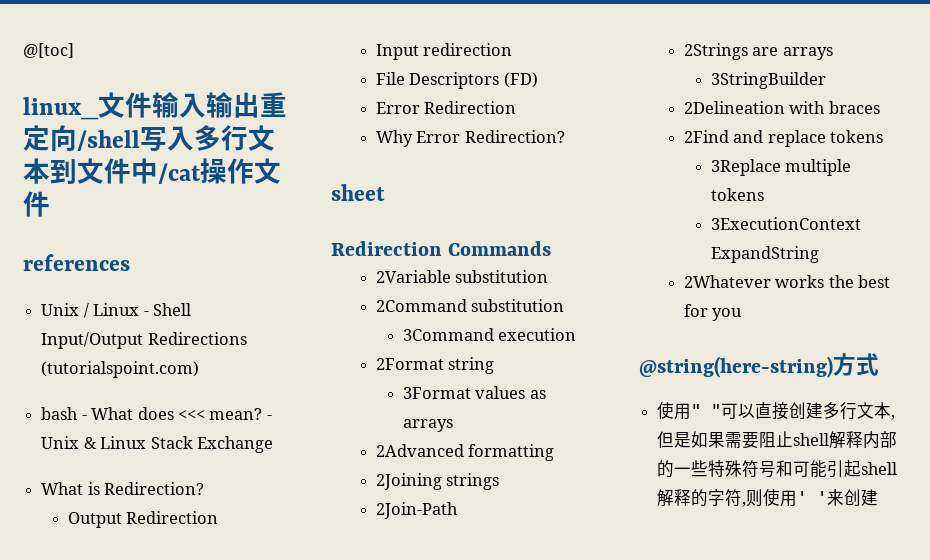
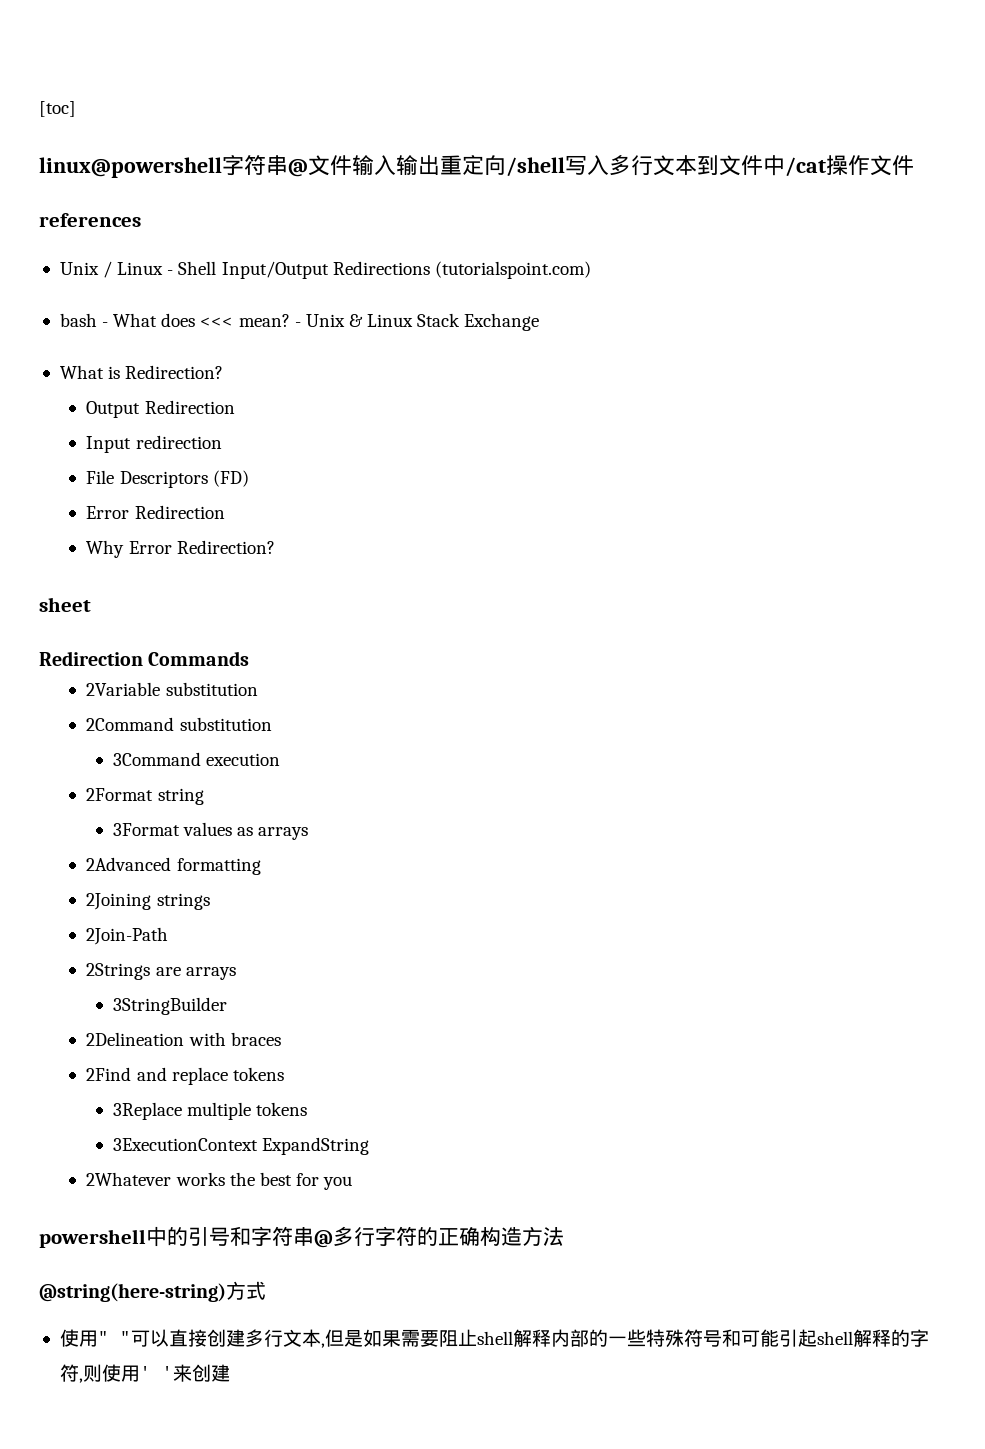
[23,43,74,58] [23,97,99,120] @[toc] // linux_ -> [39,101,76,117] [39,155,308,178] [toc] // linux@powershell字符串@
(743, 314) none -> [39,1226,564,1248] // powershell中的引号和字符串@多行字符的正确构造方法

